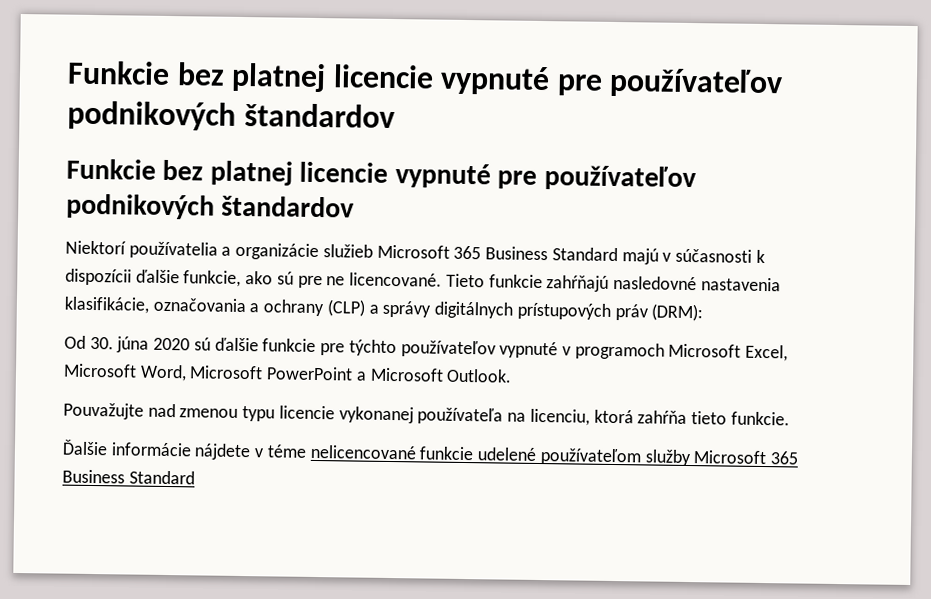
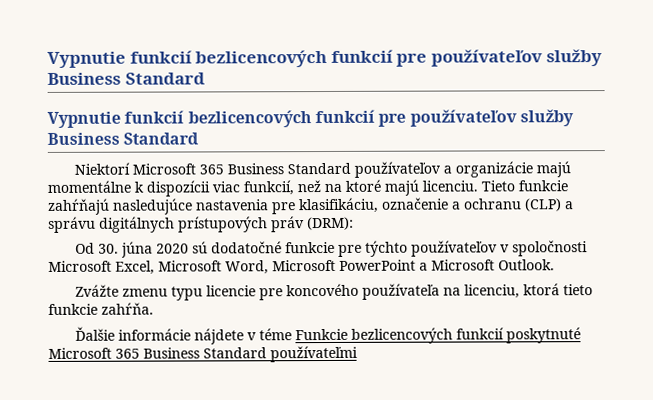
[67,60,784,99] [67,100,395,131] [66,158,697,192] [66,193,356,220] [65,240,765,265] [65,268,781,292] [64,296,325,317] Funkcie bez platnej licencie vypnuté pre používateľov podnikových štandardov // Funkcie bez platnej licencie vypnuté pre používateľov podnikových štandardov // Niektorí používatelia a organizácie služieb Microsoft 365 Business Standard majú v súčasnosti k dispozícii ďalšie funkcie, ako sú pre ne licencované. Tieto funkcie zahŕňajú nasledovné nastavenia klasifikácie, označovania a ochrany -> [47,49,602,68] [47,72,205,85] [47,109,574,128] [47,132,200,145] [73,161,571,178] [47,179,568,197] [47,197,522,215] Vypnutie funkcií bezlicencových funkcií pre používateľov služby Business Standard // Vypnutie funkcií bezlicencových funkcií pre používateľov služby Business Standard // Niektorí Microsoft 365 Business Standard používateľov a organizácie majú momentálne k dispozícii viac funkcií, než na ktoré majú licenciu. Tieto funkcie zahŕňajú nasledujúce nastavenia pre klasifikáciu, označenie a ochranu
[382,300,432,318] správy -> [48,216,96,233] správu
[214,337,259,352] ďalšie -> [210,241,282,254] dodatočné
[499,341,665,360] vypnuté v programoch -> [499,240,588,257] v spoločnosti
[63,402,414,424] Pouvažujte nad zmenou typu licencie vykonanej -> [74,283,359,301] Zvážte zmenu typu licencie pre koncového
[637,410,790,426] zahŕňa tieto funkcie. -> [562,284,593,296] [48,302,154,315] tieto funkcie zahŕňa.
[309,444,798,467] [62,469,195,485] nelicencované funkcie udelené používateľom služby Microsoft 365 Business Standard -> [294,327,581,344] [48,345,358,363] Funkcie bezlicencových funkcií poskytnuté Microsoft 365 Business Standard používateľmi

